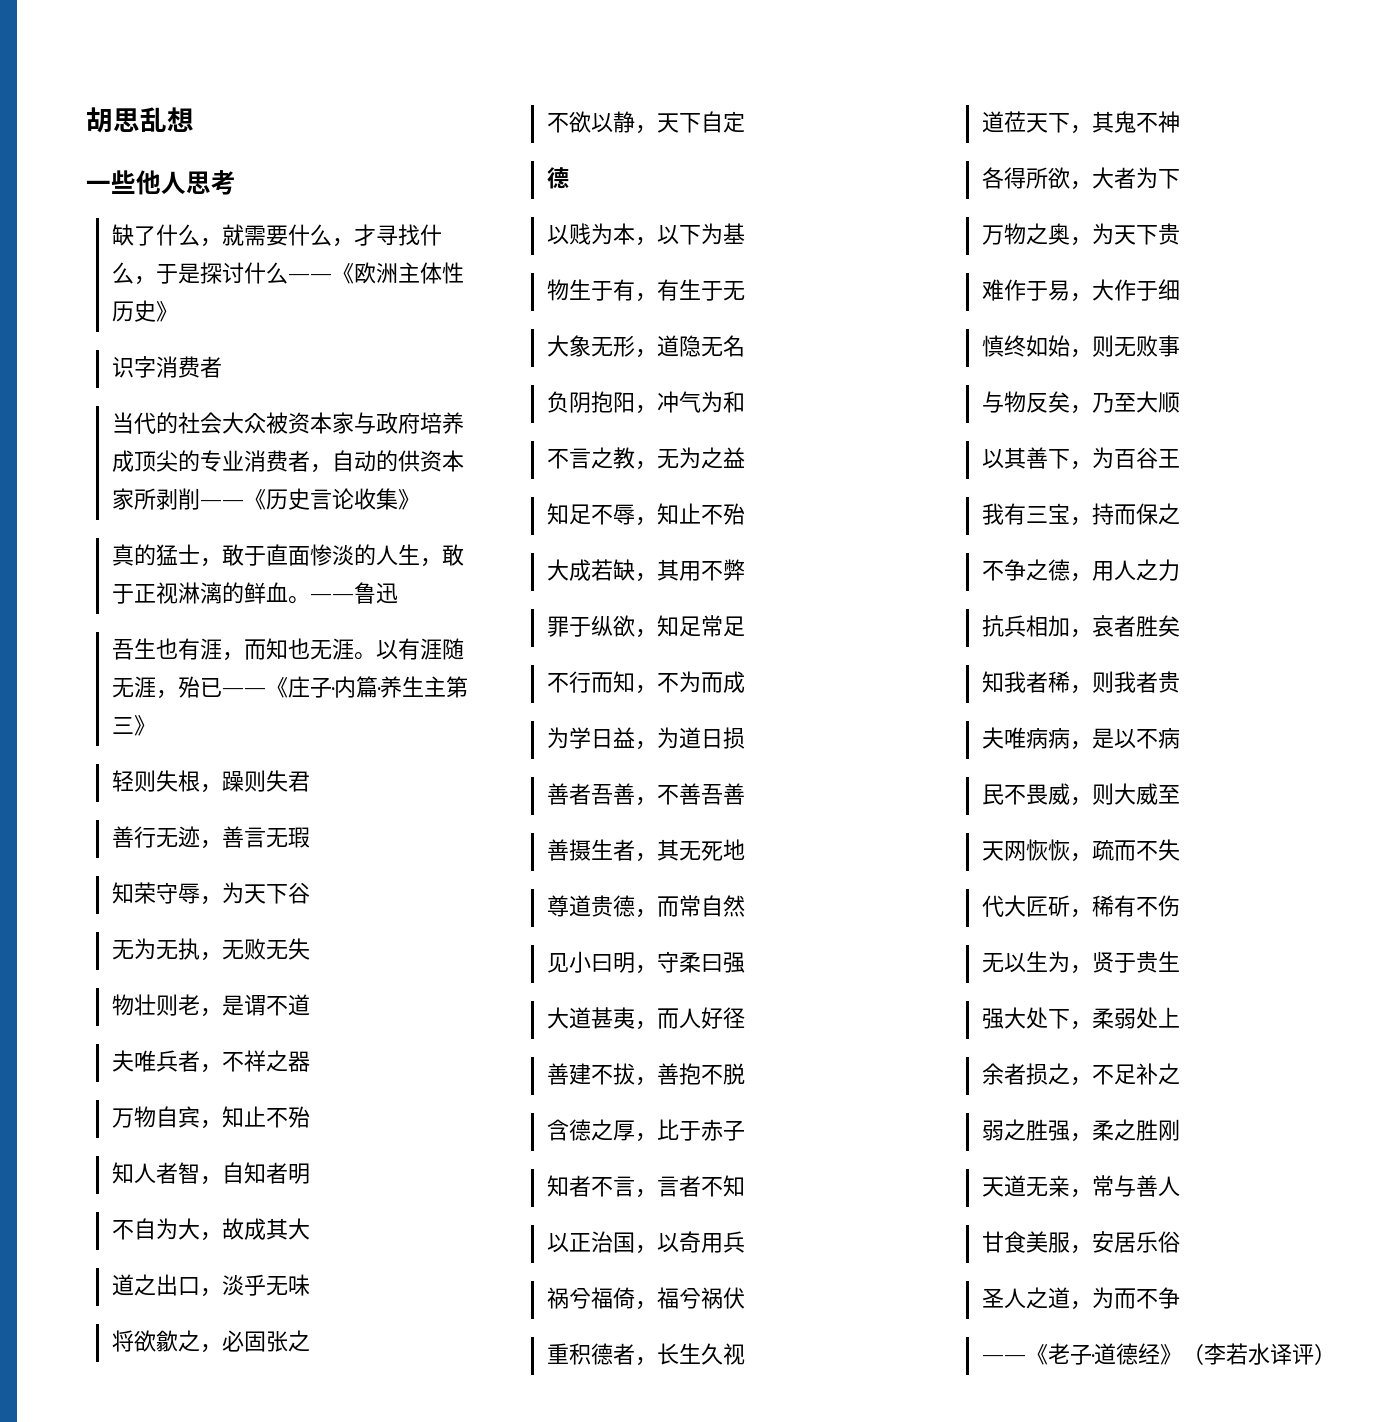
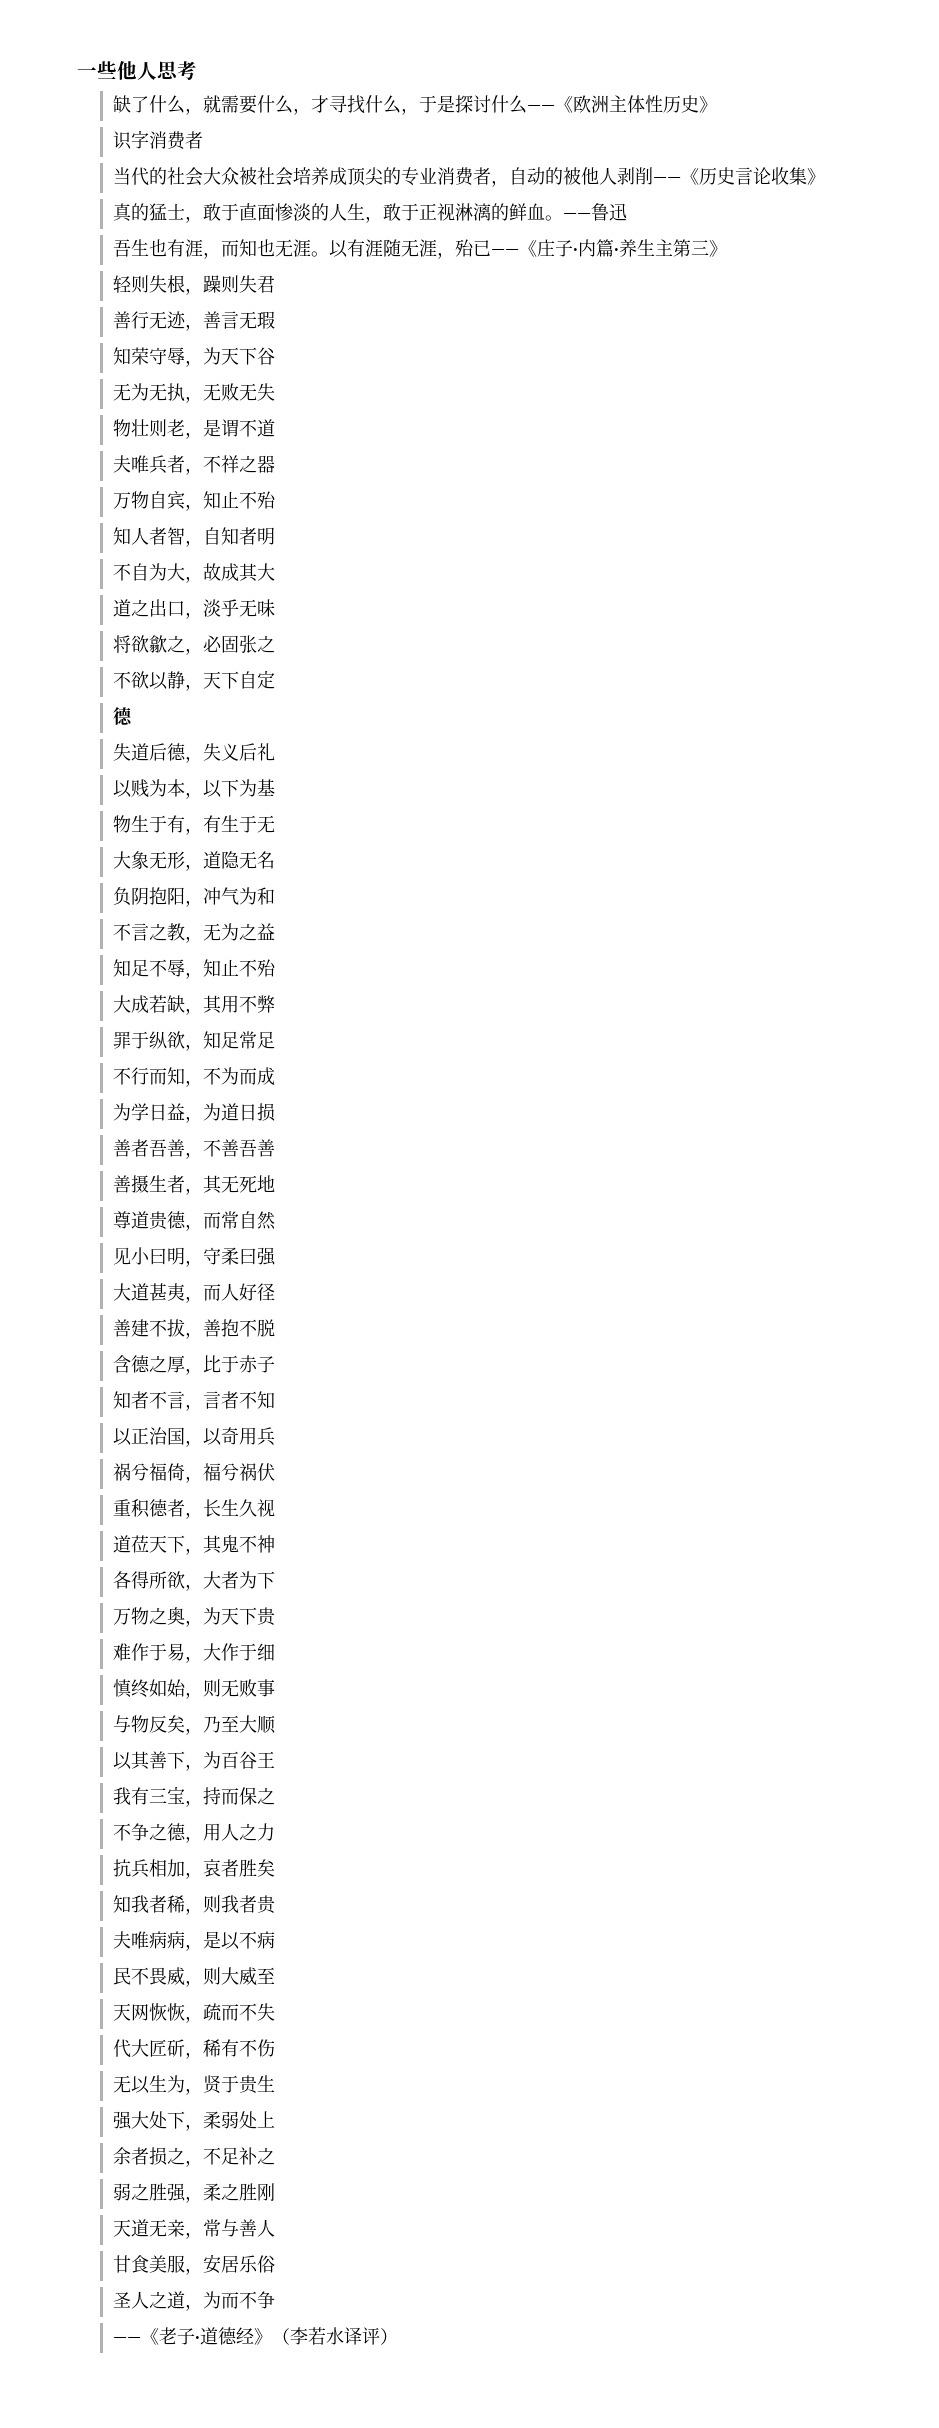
[86,107,194,133] 胡思乱想 // -> (77, 72) none
[287,412,420,434] 资本家与政府 -> [256,167,293,186] 社会
[397,450,464,472] [111,488,156,510] 供资本家所 -> [562,167,617,185] 被他人
(569, 178) none -> [112,743,275,763] // 失道后德，失义后礼

